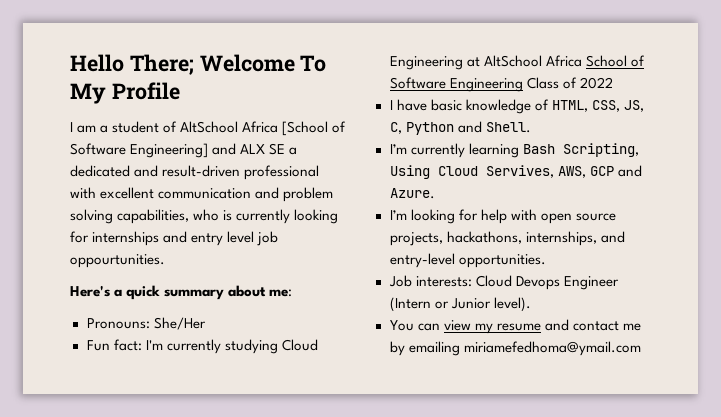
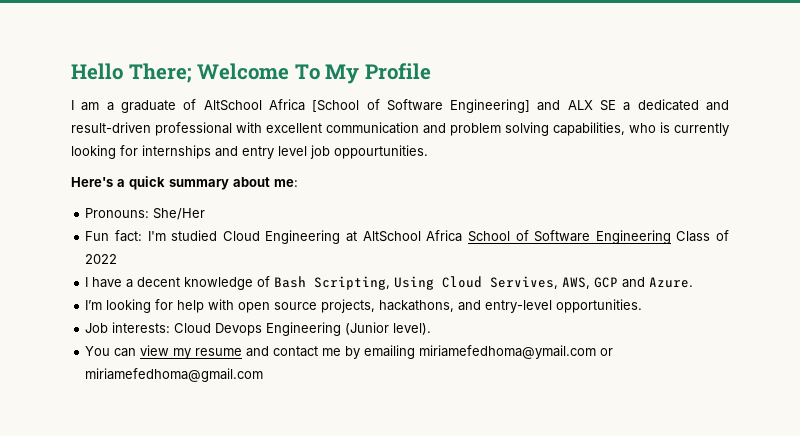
[112,121,160,133] student -> [120,100,176,113] graduate
[166,339,278,354] currently studying -> [171,230,218,241] studied
[430,99,644,114] [389,121,531,135] [389,143,519,158] basic knowledge of HTML, CSS, JS, C, Python and Shell. // I’m currently learning -> [126,276,271,290] a decent knowledge of
[525,231,597,246] internships, -> (455, 306) none
[563,276,619,290] [389,297,491,312] Engineer (Intern or Junior -> [266,322,390,336] Engineering (Junior
(641, 348) none -> [600,348,614,356] [85,368,264,382] or miriamefedhoma@gmail.com

